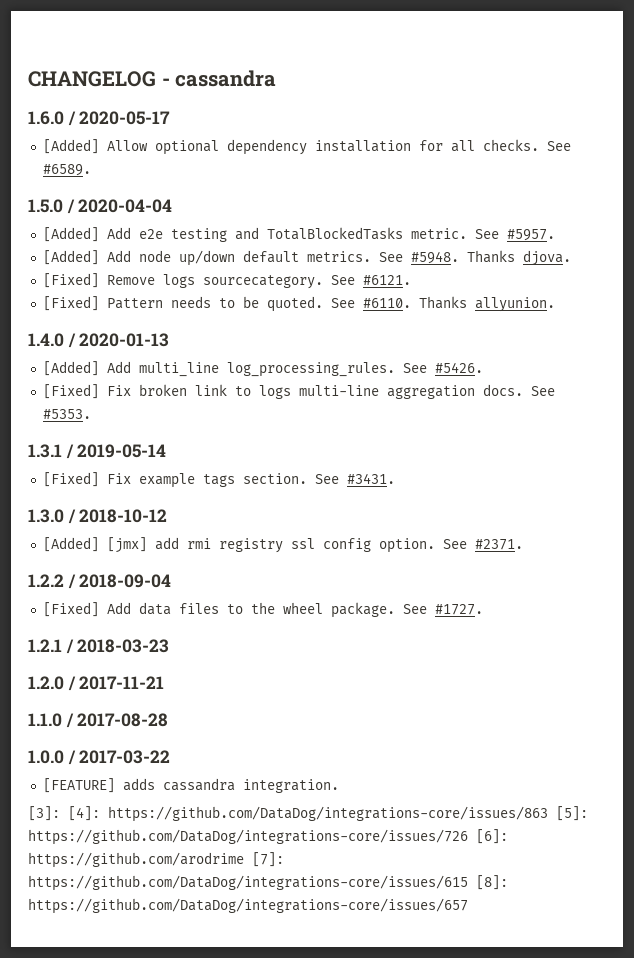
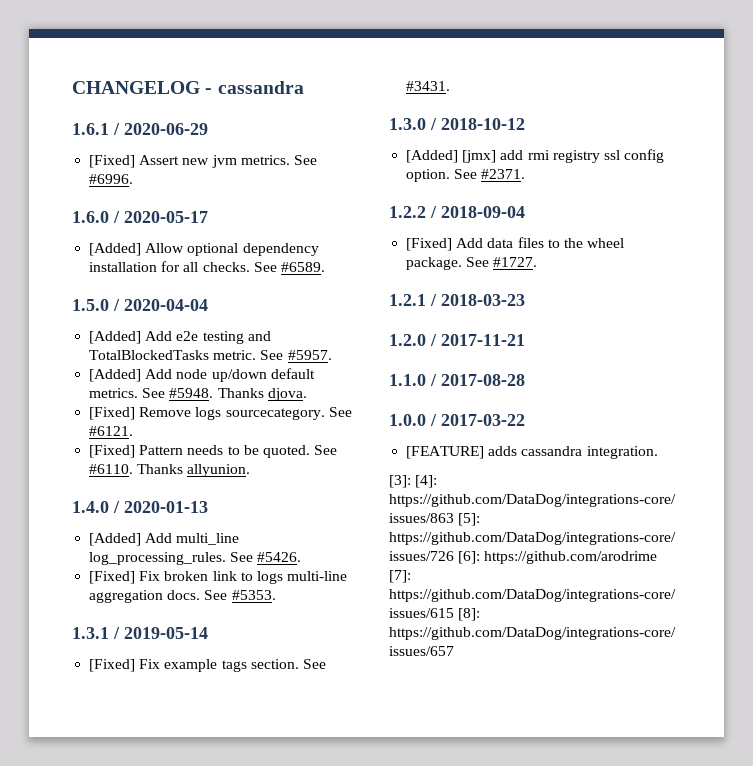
(277, 78) none -> [72,123,208,135] [89,155,317,168] [89,174,134,184] // 1.6.1 / 2020-06-29 // [Fixed] Assert new jvm metrics. See #6996.

